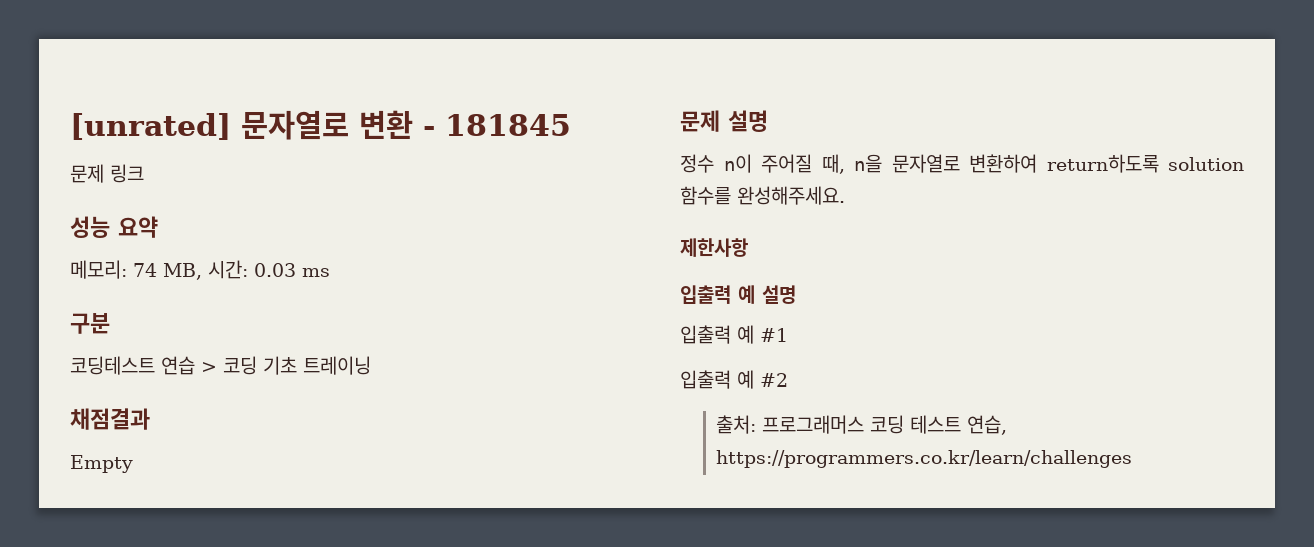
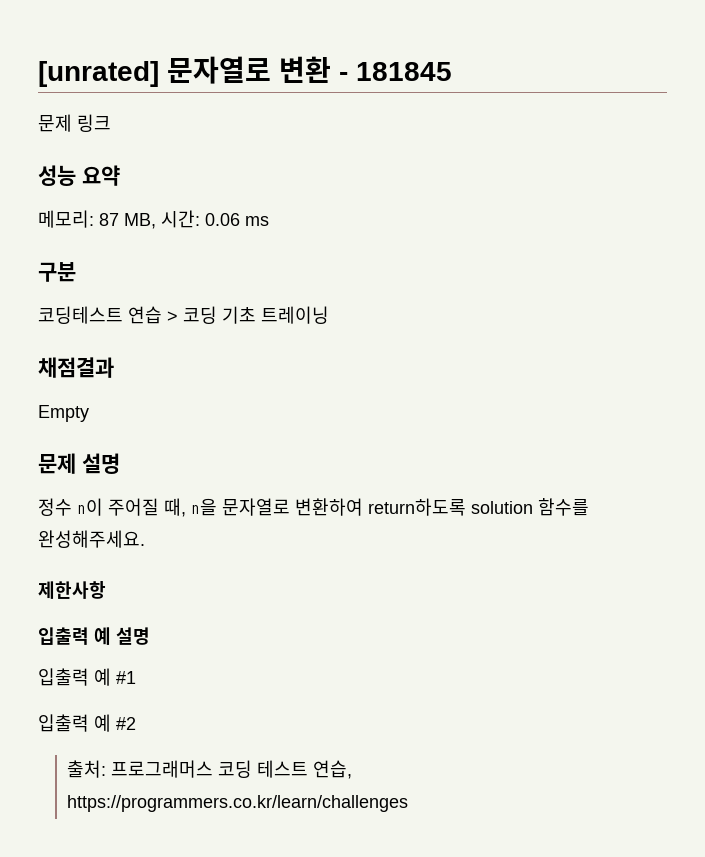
[133,263,157,277] 74 -> [99,213,119,226] 87
[254,263,296,277] 0.03 -> [205,213,240,226] 0.06

